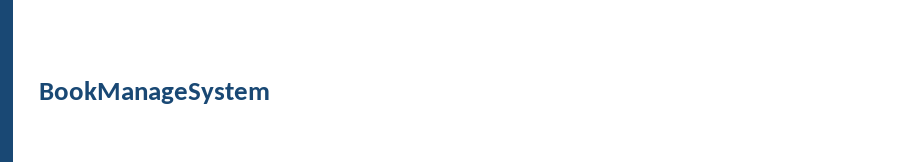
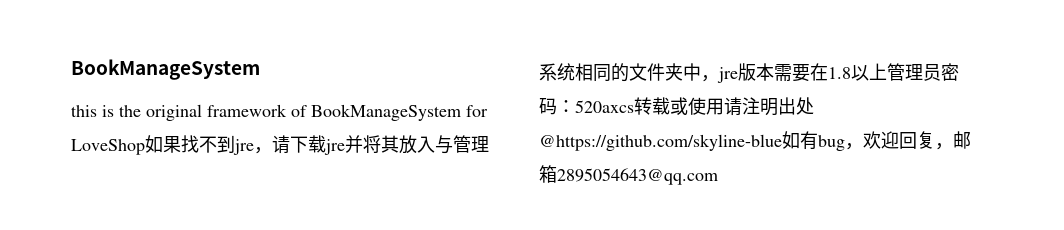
[39,81,270,104] BookManageSystem -> [71,59,260,80] [71,104,488,121] [71,135,489,155] [539,63,959,83] [539,97,814,116] [539,131,971,151] [539,165,718,185] BookManageSystem // this is the original framework of BookManageSystem for LoveShop如果找不到jre，请下载jre并将其放入与管理系统相同的文件夹中，jre版本需要在1.8以上管理员密码：520axcs转载或使用请注明出处@https://github.com/skyline-blue如有bug，欢迎回复，邮箱2895054643@qq.com

